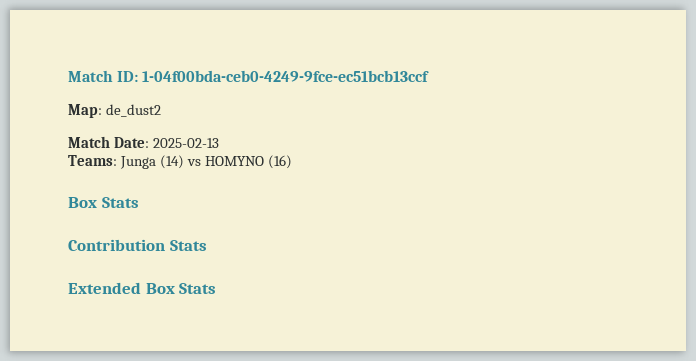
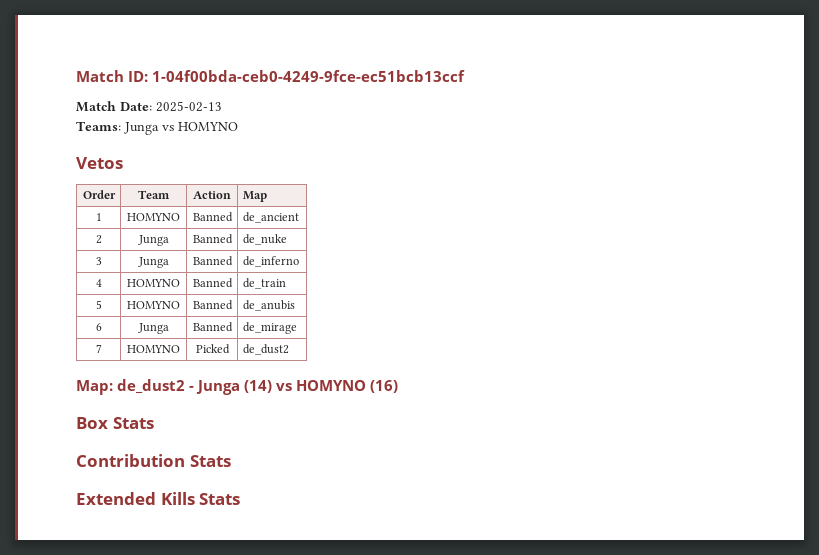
[68,104,161,118] // Map: de_dust2 -> (466, 76) none
(156, 162) none -> [162,122,238,131] [76,157,123,169] [82,190,116,199] [138,190,170,199] [193,191,231,199] [242,191,267,202] [95,213,102,221] [127,213,180,221] [192,212,233,222] [242,212,299,223] [95,235,102,244] [137,235,169,246] [192,234,233,244] [242,234,287,245] [95,257,102,265] [137,257,169,268] [192,256,233,266] [242,256,299,267] [95,279,102,287] [127,279,180,287] [192,278,233,288] [242,278,286,289] [95,300,102,309] [127,301,180,309] [192,300,233,310] [242,300,295,311] [95,323,102,331] [137,323,169,334] [192,322,233,332] [242,322,297,334] [95,344,102,353] [127,345,180,353] [195,344,230,354] [242,344,289,355] [76,379,241,395] vs HOMYNO // Vetos // Order | Team | Action | Map // 1 | HOMYNO | Banned | de_ancient // 2 | Junga | Banned | de_nuke // 3 | Junga | Banned | de_inferno // 4 | HOMYNO | Banned | de_train // 5 | HOMYNO | Banned | de_anubis // 6 | Junga | Banned | de_mirage // 7 | HOMYNO | Picked | de_dust2 // Map: de_dust2 - Junga
[145,283,175,294] Box -> [160,492,195,505] Kills

